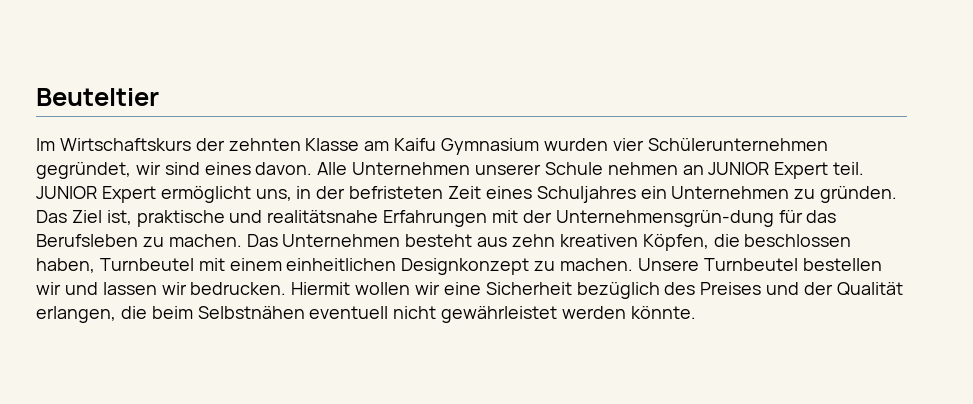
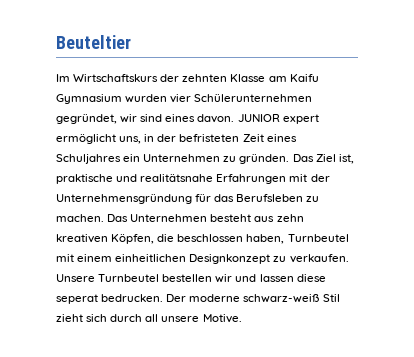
[317,162,865,179] [36,186,156,203] Alle Unternehmen unserer Schule nehmen an JUNIOR Expert teil. JUNIOR Expert -> [237,114,319,124] JUNIOR expert
[555,210,774,227] Unternehmensgrün-dung -> [56,194,192,204] Unternehmensgründung
[560,258,634,271] machen. -> [289,254,349,263] verkaufen.
[161,282,903,299] [36,306,696,323] wir bedrucken. Hiermit wollen wir eine Sicherheit bezüglich des Preises und der Qualität erlangen, die beim Selbstnähen eventuell nicht gewährleistet werden könnte. -> [296,274,326,282] [56,294,340,304] [56,314,242,323] diese seperat bedrucken. Der moderne schwarz-weiß Stil zieht sich durch all unsere Motive.

